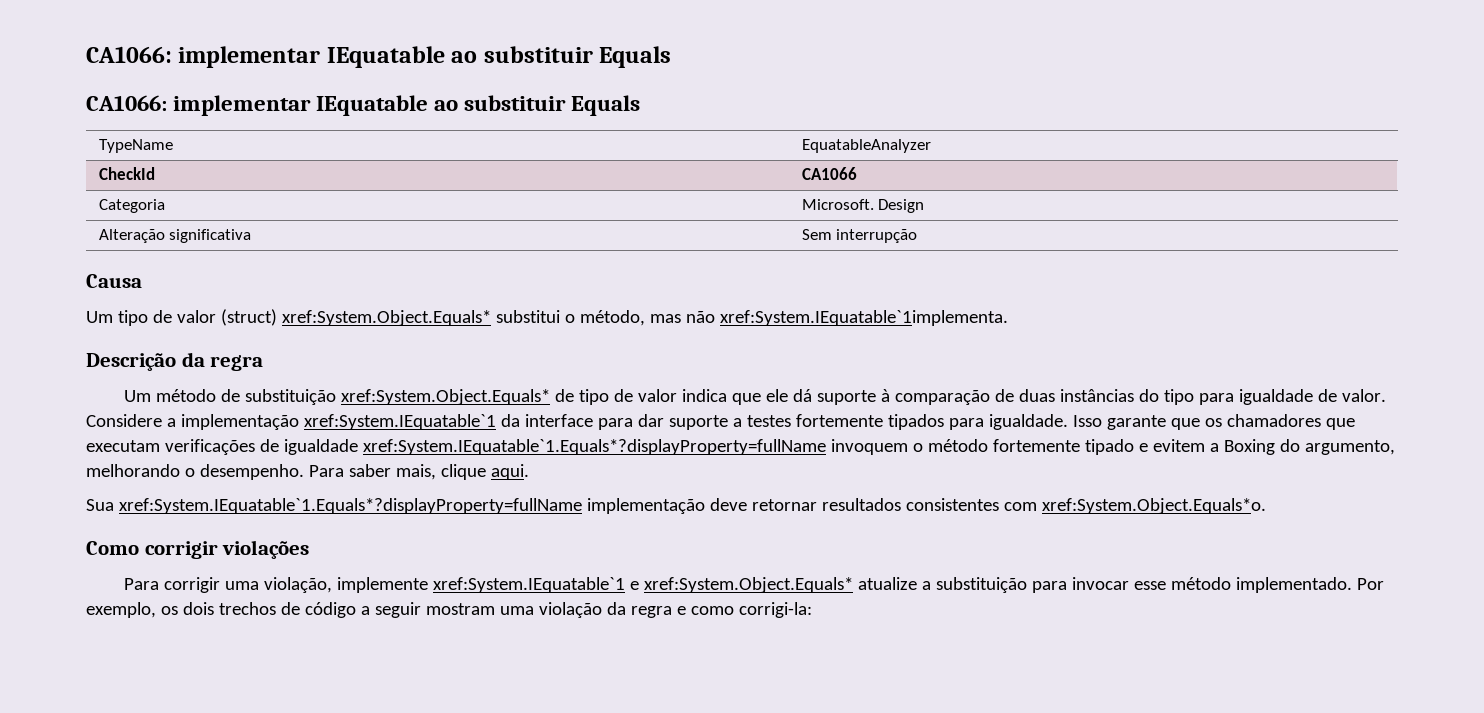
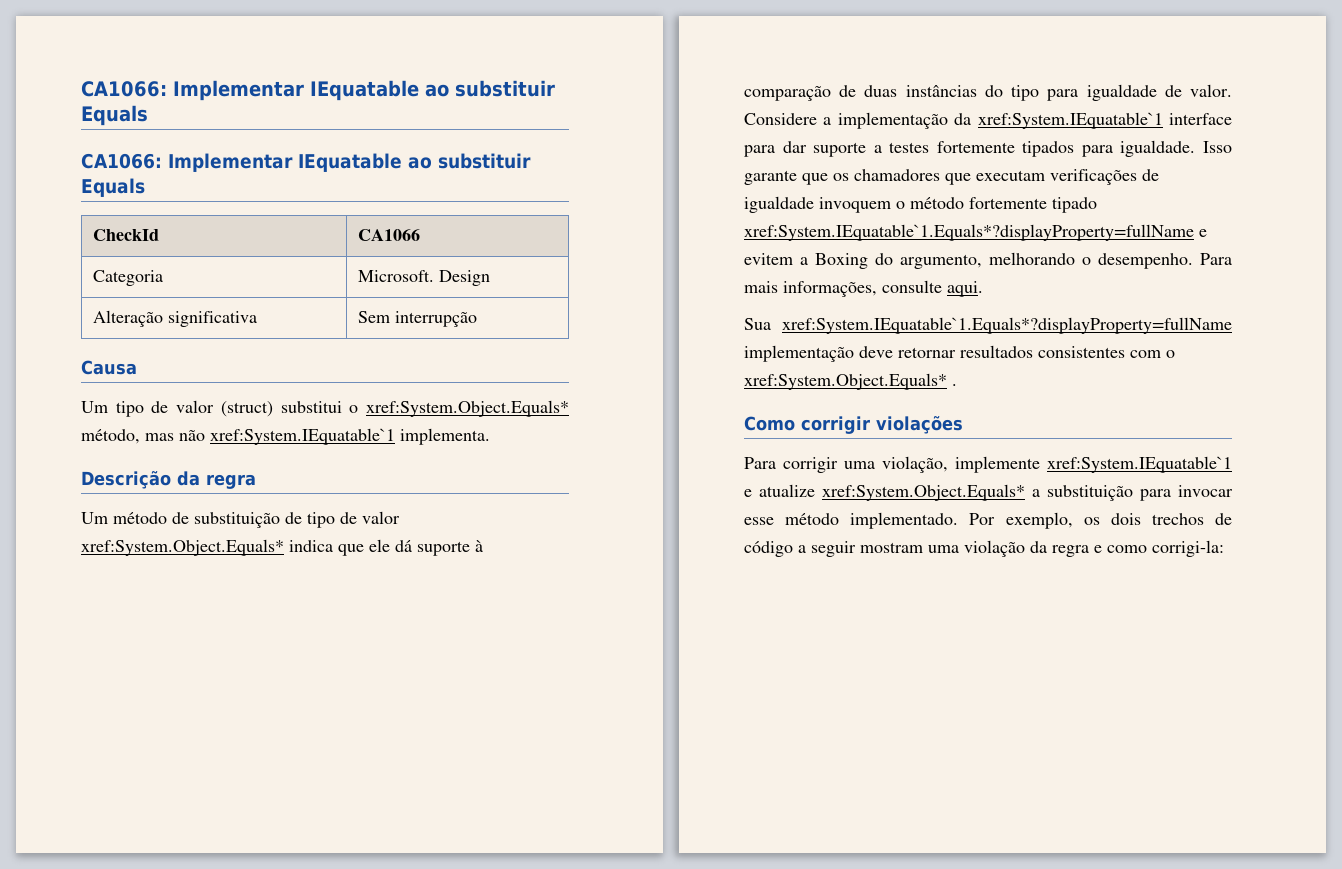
[86,46,321,68] CA1066: implementar -> [81,80,304,101] CA1066: Implementar
[173,95,641,116] [98,139,173,153] [801,139,931,153] implementar IEquatable ao substituir Equals // TypeName | EquatableAnalyzer -> [168,153,531,172] [81,178,145,197] Implementar IEquatable ao substituir Equals
[281,310,491,326] xref:System.Object.Equals* -> (273, 409) none
(575, 318) none -> [366,400,569,417] xref:System.Object.Equals*
[719,310,1008,326] xref:System.IEquatable`1implementa. -> [210,428,490,445] xref:System.IEquatable`1 implementa.
[341,389,551,405] xref:System.Object.Equals* -> (280, 520) none
(678, 395) none -> [81,539,284,556] xref:System.Object.Equals*
[303,414,520,430] xref:System.IEquatable`1 da -> [954,112,1163,129] da xref:System.IEquatable`1
[362,439,826,455] xref:System.IEquatable`1.Equals*?displayProperty=fullName -> (814, 204) none
(1134, 447) none -> [744,224,1194,241] xref:System.IEquatable`1.Equals*?displayProperty=fullName
[348,464,486,480] saber mais, clique -> [744,280,942,297] mais informações, consulte
[1041,498,1266,514] xref:System.Object.Equals*o. -> [1166,350,1175,358] [744,373,957,390] o xref:System.Object.Equals* .
[644,577,918,593] xref:System.Object.Equals* atualize -> [759,484,1025,501] atualize xref:System.Object.Equals*

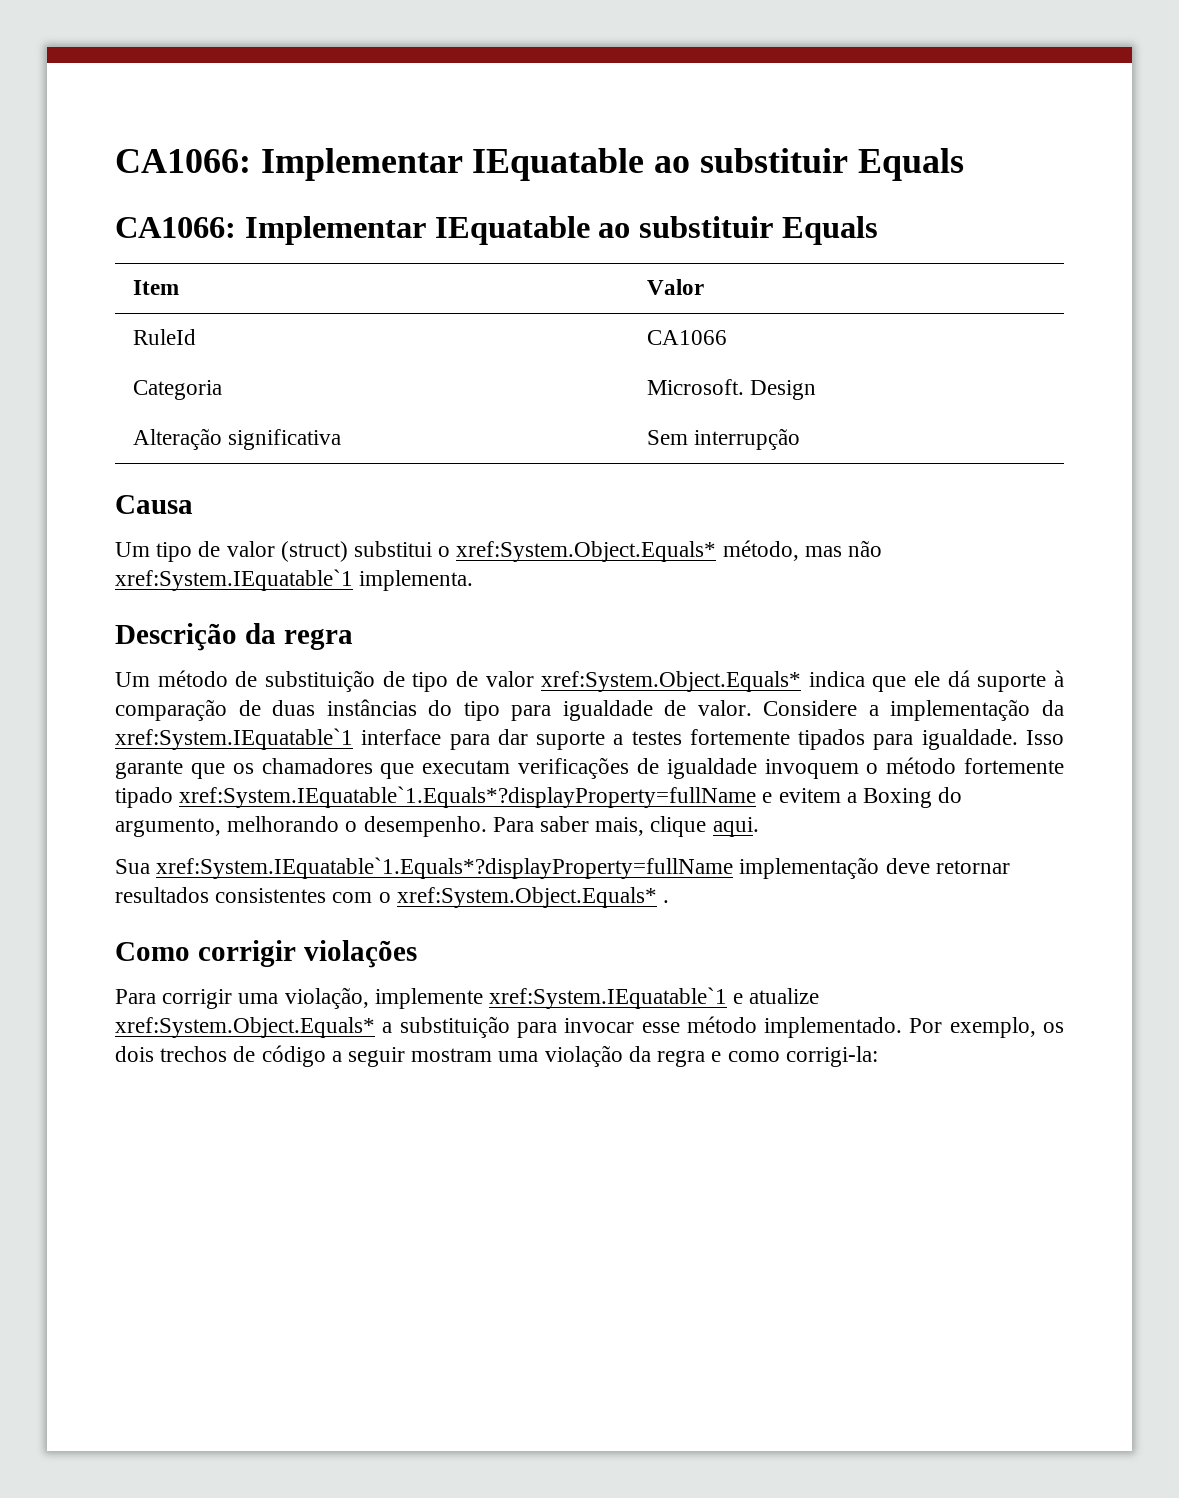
[92,229,159,241] CheckId -> [132,280,179,295] [646,279,704,295] [132,329,196,345] Item | Valor // RuleId
[744,280,942,297] mais informações, consulte -> [540,816,707,837] saber mais, clique

